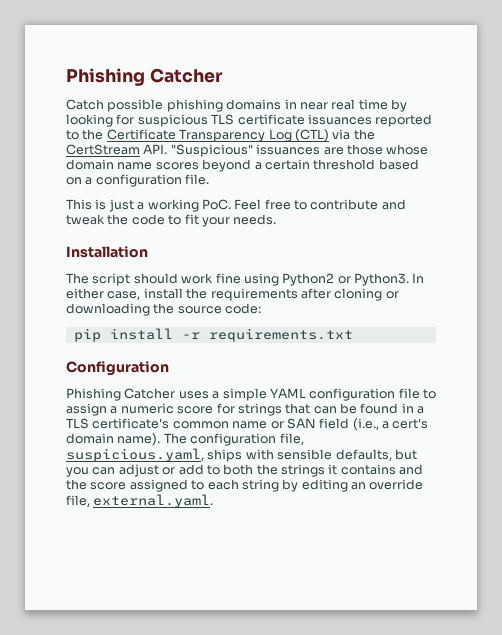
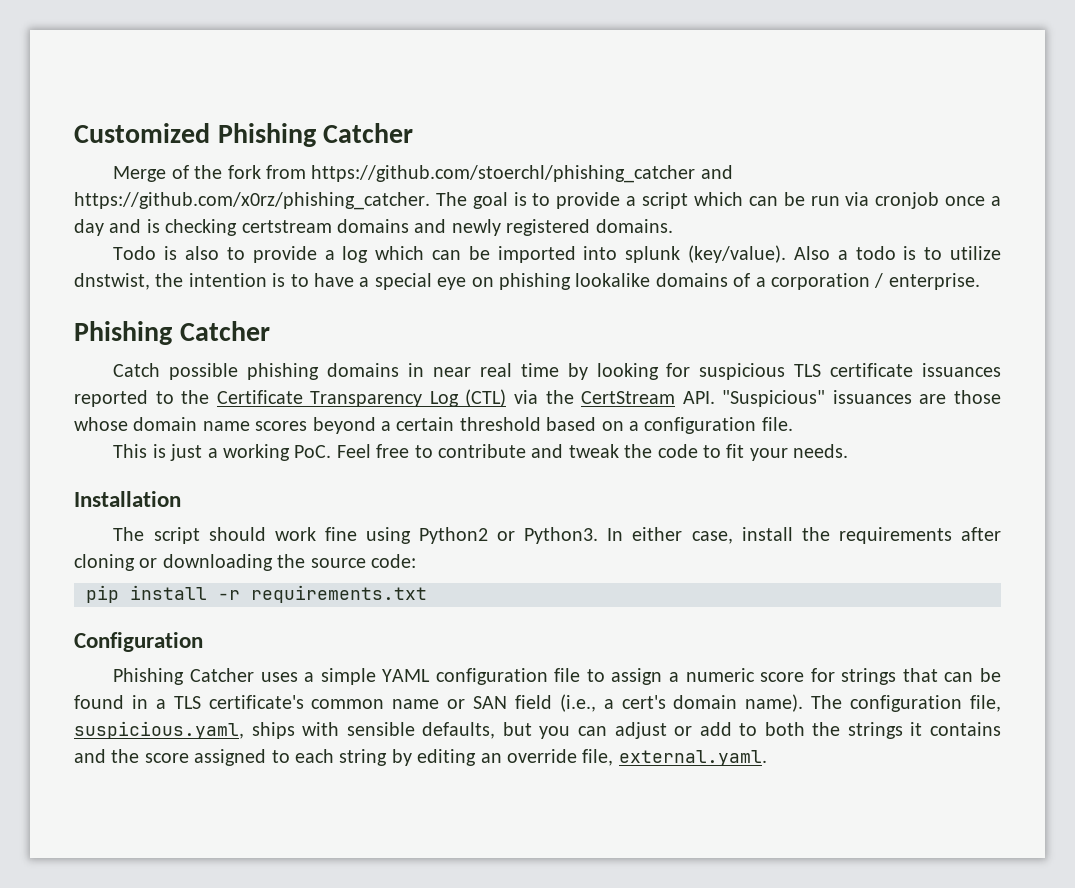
(66, 77) none -> [74,123,414,147] [113,165,733,183] [74,192,1002,210] [74,219,673,236] [113,245,1001,263] [74,273,980,290] Customized Phishing Catcher // Merge of the fork from https://github.com/stoerchl/phishing_catcher and https://github.com/x0rz/phishing_catcher. The goal is to provide a script which can be run via cronjob once a day and is checking certstream domains and newly registered domains. // Todo is also to provide a log which can be imported into splunk (key/value). Also a todo is to utilize dnstwist, the intention is to have a special eye on phishing lookalike domains of a corporation / enterprise. //

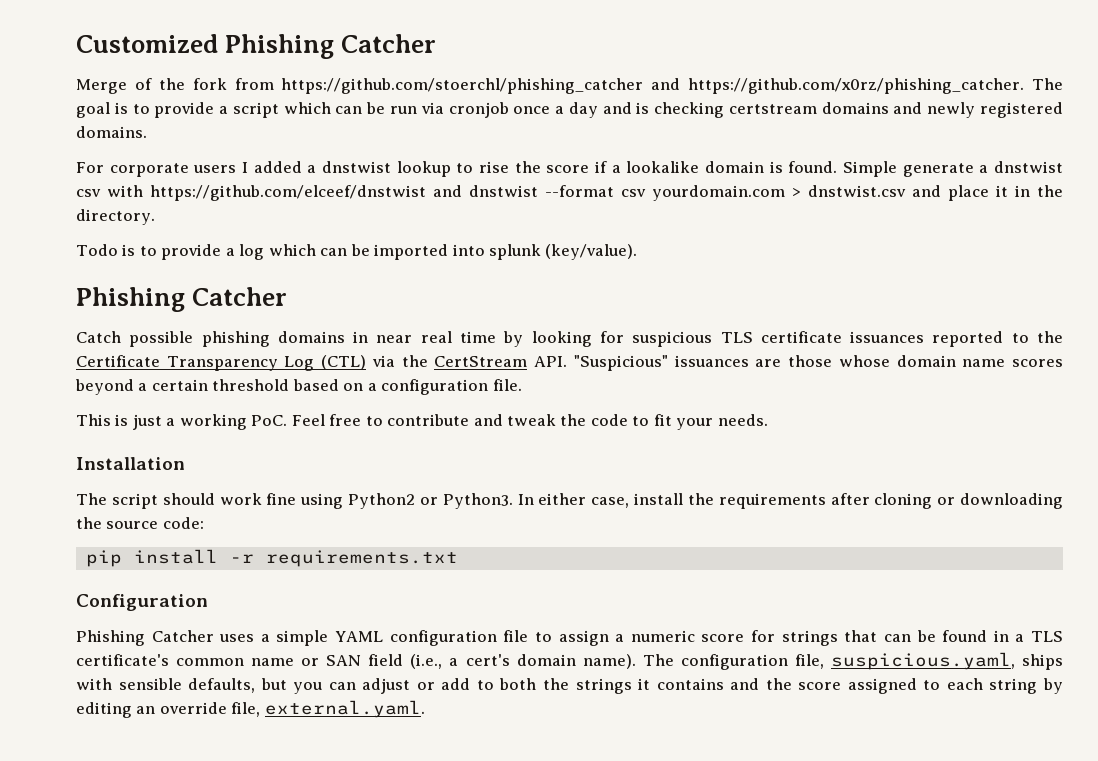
(673, 226) none -> [76,161,1063,177] [76,185,1063,201] [76,209,155,225] // For corporate users I added a dnstwist lookup to rise the score if a lookalike domain is found. Simple generate a dnstwist csv with https://github.com/elceef/dnstwist and dnstwist --format csv yourdomain.com > dnstwist.csv and place it in the directory.
[185,246,220,260] also -> (136, 250) none
[793,246,1001,260] [74,273,980,290] Also a todo is to utilize dnstwist, the intention is to have a special eye on phishing lookalike domains of a corporation / enterprise. -> (638, 252) none

